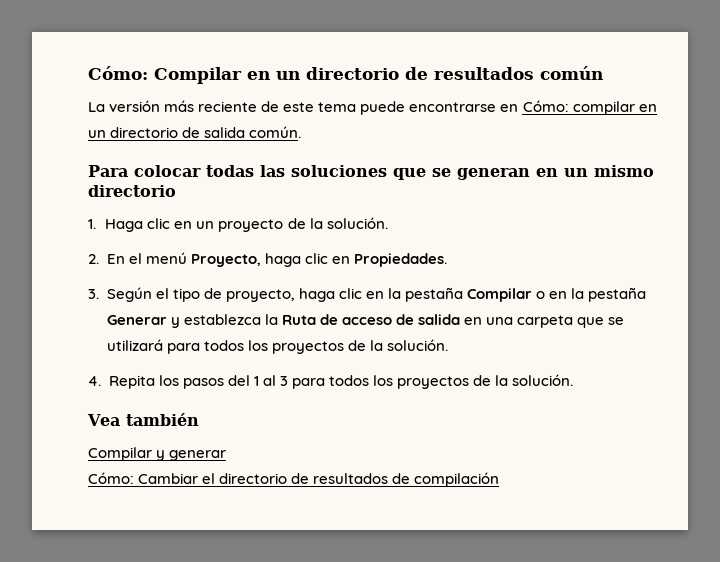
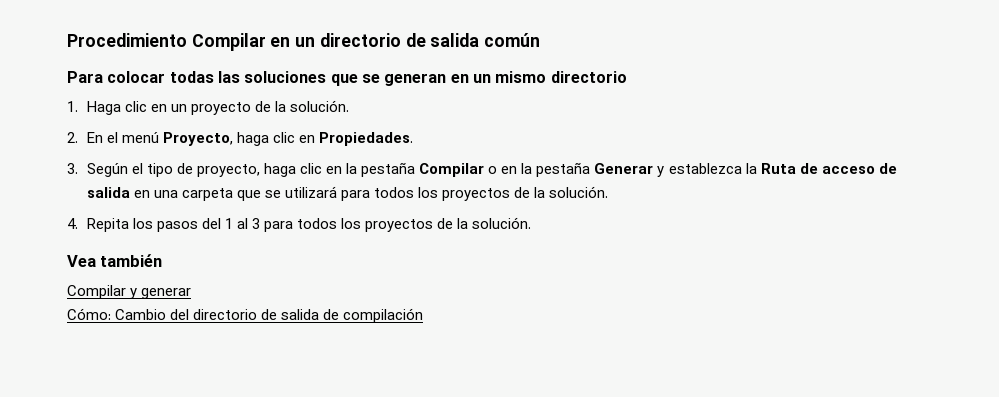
[88,66,148,80] Cómo: -> [67,33,187,47] Procedimiento
[434,67,534,80] resultados -> [430,33,480,47] salida
[88,100,657,115] [88,126,302,138] // La versión más reciente de este tema puede encontrarse en Cómo: compilar en un directorio de salida común. -> (541, 40) none
[138,473,389,484] Cambiar el directorio de resultados -> [115,309,320,320] Cambio del directorio de salida

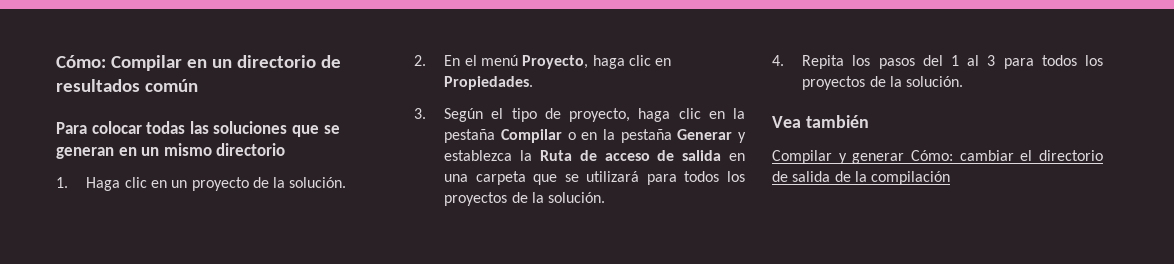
[67,33,187,47] Procedimiento -> [56,55,106,68] Cómo:
[430,33,480,47] salida -> [56,79,140,92] resultados
[67,308,190,320] // Cómo: Cambio del -> [911,150,1033,161] Cómo: cambiar el
(340, 314) none -> [854,171,867,182] la

